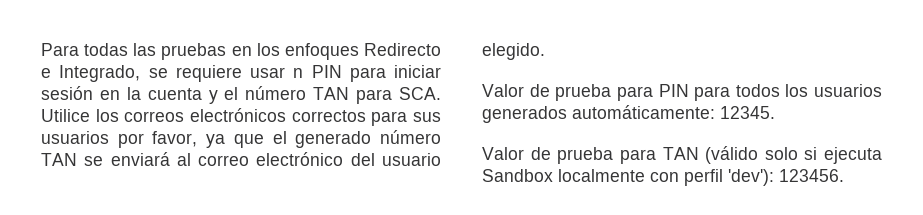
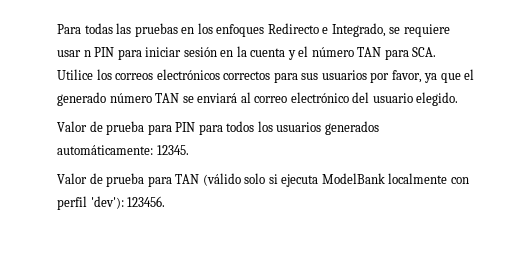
[482,169,553,182] Sandbox -> [321,173,385,184] ModelBank

